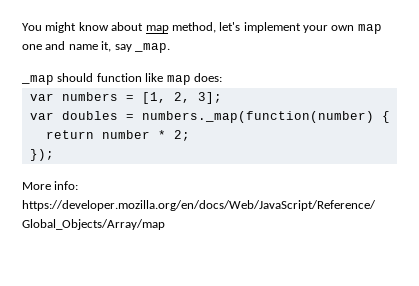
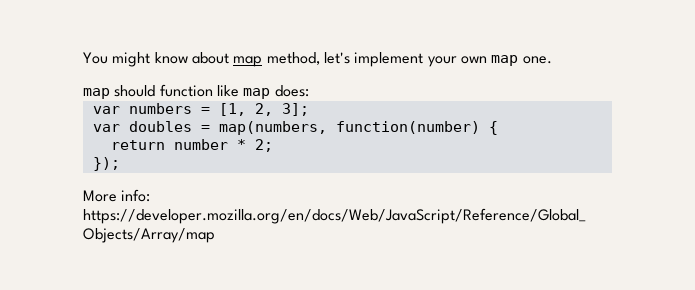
[22,41,170,53] [21,75,54,85] one and name it, say _map. // _map -> [522,56,552,64] [83,88,110,99] one. // map
[141,111,374,123] numbers._map(function(number) -> [218,121,480,135] map(numbers, function(number)

